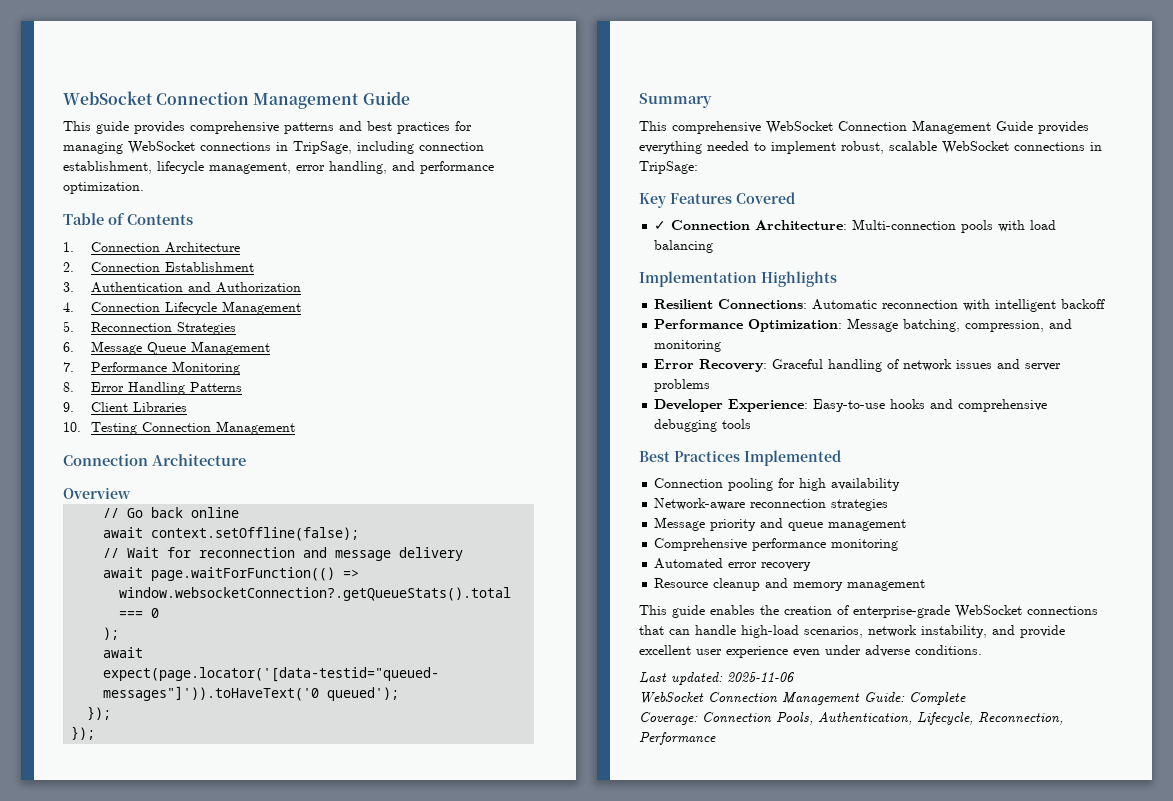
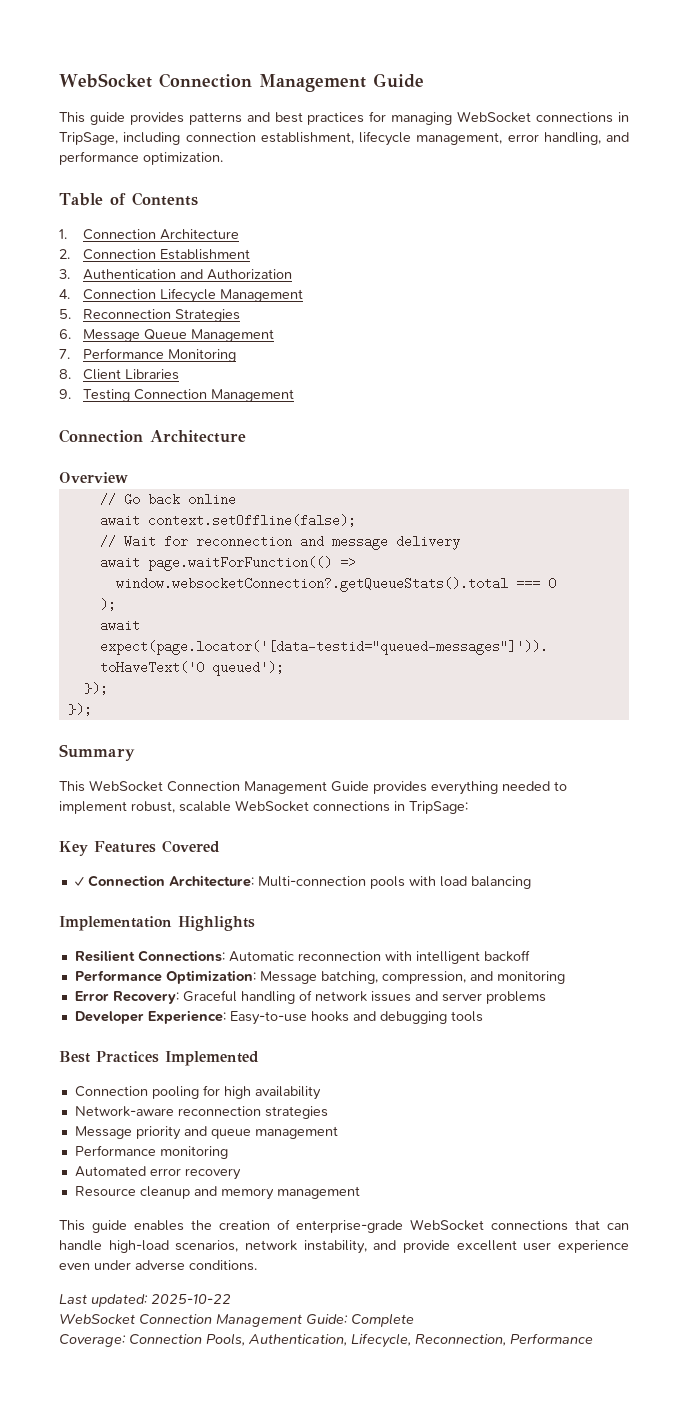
[190,121,279,134] comprehensive -> (184, 118) none
[90,382,242,395] [63,402,74,412] Error Handling Patterns // 9. -> (71, 374) none
[63,422,81,432] 10. -> [59,389,71,399] 9.
[672,121,761,134] comprehensive -> (85, 786) none
[958,399,1048,412] comprehensive -> (376, 1016) none
[654,538,827,551] Comprehensive performance -> [74,1145,156,1156] Performance
[727,672,794,682] 2025-11-06 -> [151,1294,231,1304] 2025-10-22

